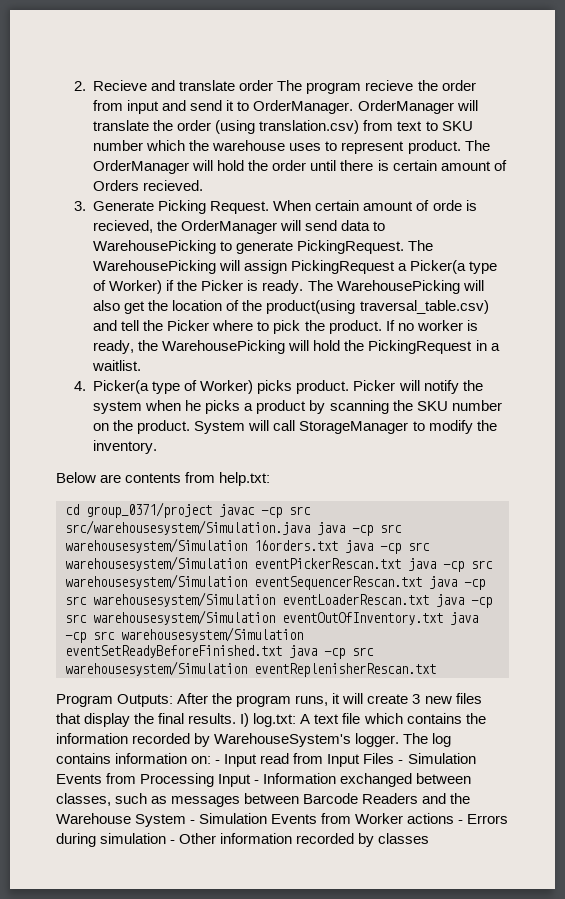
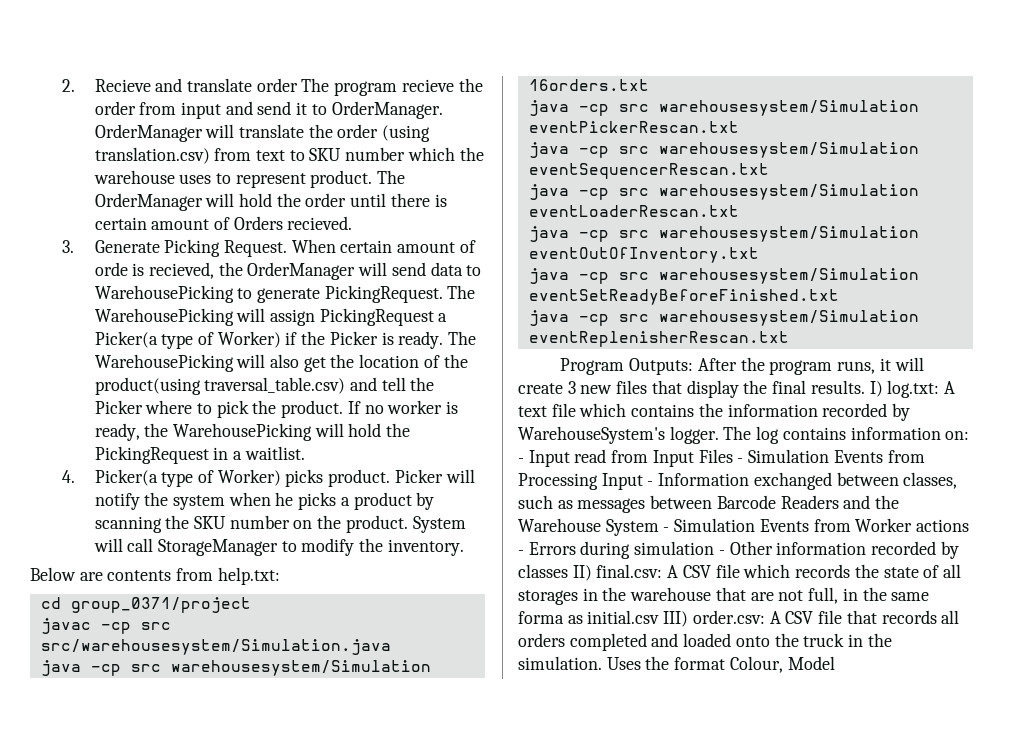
(212, 510) none -> (251, 605) //
(310, 527) none -> (391, 647) //
(338, 545) none -> (649, 85) //
(401, 563) none -> (739, 127) //
(422, 583) none -> (769, 171) //
(429, 599) none -> (739, 211) //
(443, 618) none -> (759, 255) //
(282, 651) none -> (839, 297) //
(430, 838) none -> [572,564,961,581] [518,587,930,605] [518,610,960,627] [518,633,892,651] [518,656,835,673] II) final.csv: A CSV file which records the state of all storages in the warehouse that are not full, in the same forma as initial.csv III) order.csv: A CSV file that records all orders completed and loaded onto the truck in the simulation. Uses the format Colour, Model

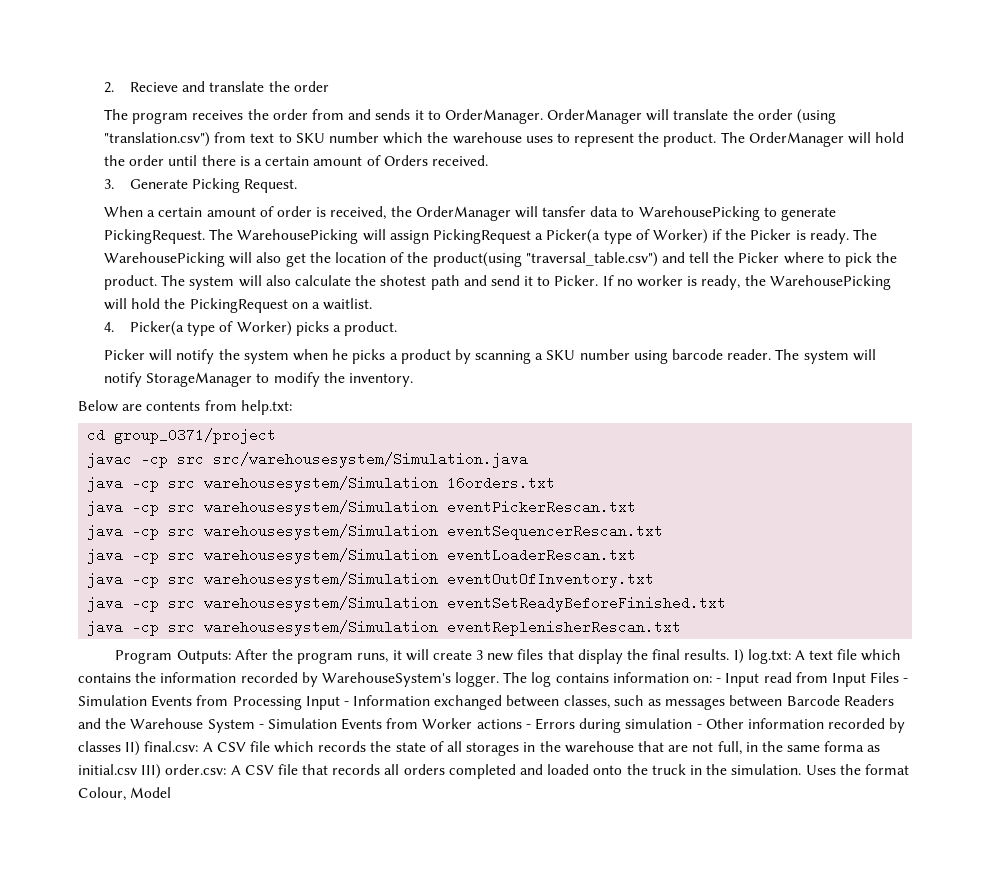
[256,78,298,92] order -> [268,81,329,92] the order //
[401,79,454,92] recieve -> [192,110,244,120] receives
[180,101,292,119] input and send -> [348,109,411,120] and sends
[94,147,210,164] translation.csv) -> [104,132,211,147] "translation.csv")
(306, 180) none -> [638,132,660,143] the
(447, 200) none -> [253,159,262,166] a
[287,216,353,230] recieved. -> [431,155,488,166] received.
[291,239,476,253] [94,262,214,279] When certain amount of orde is recieved, -> [104,206,387,220] // When a certain amount of order is received,
[391,262,426,276] send -> [542,206,587,217] tansfer
[204,377,346,394] traversal_table.csv) -> [525,252,658,267] "traversal_table.csv")
(344, 409) none -> [161,275,599,290] The system will also calculate the shotest path and send it to Picker.
[213,447,229,460] in -> [291,302,308,309] on
[328,469,391,487] product. -> [333,321,398,336] a product. //
[165,515,466,533] [93,538,154,552] the SKU number on the product. System will call -> [535,349,876,364] [104,372,143,387] a SKU number using barcode reader. The system will notify

